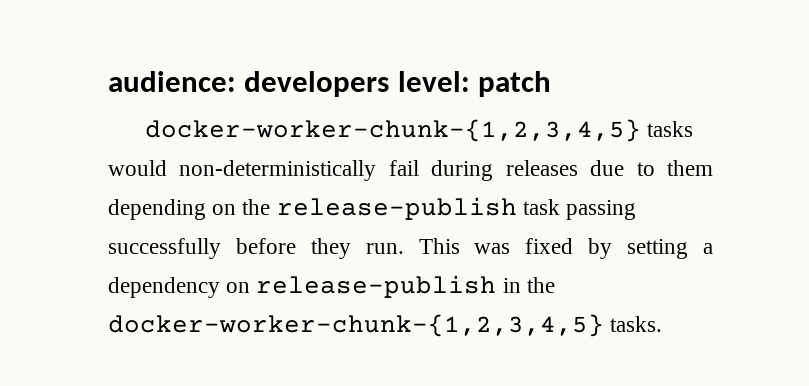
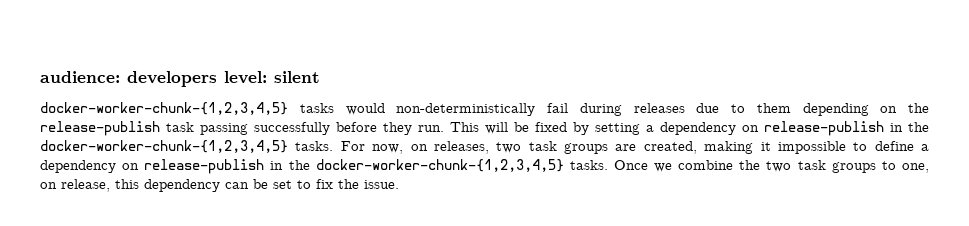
[478,71,552,97] patch -> [274,71,320,83] silent
[474,243,511,254] was -> [485,122,529,134] will be
(663, 324) none -> [340,141,929,154] [40,159,929,174] [40,179,399,192] For now, on releases, two task groups are created, making it impossible to define a dependency on release-publish in the docker-worker-chunk-{1,2,3,4,5} tasks. Once we combine the two task groups to one, on release, this dependency can be set to fix the issue.

